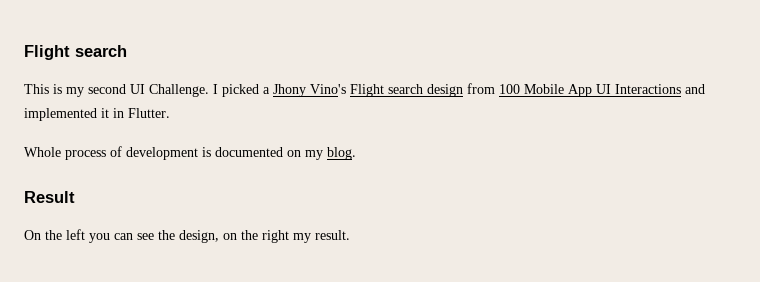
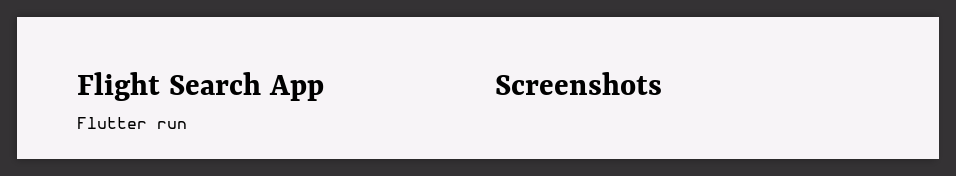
[24,45,127,60] [24,83,705,97] [24,108,170,121] [24,146,356,160] [24,191,75,203] [24,229,350,243] Flight search // This is my second UI Challenge. I picked a Jhony Vino's Flight search design from 100 Mobile App UI Interactions and implemented it in Flutter. // Whole process of development is documented on my blog. // Result // On the left you can see the design, on the right my result. -> [77,72,325,101] [77,117,187,129] [495,72,662,95] Flight Search App // Flutter run // Screenshots

